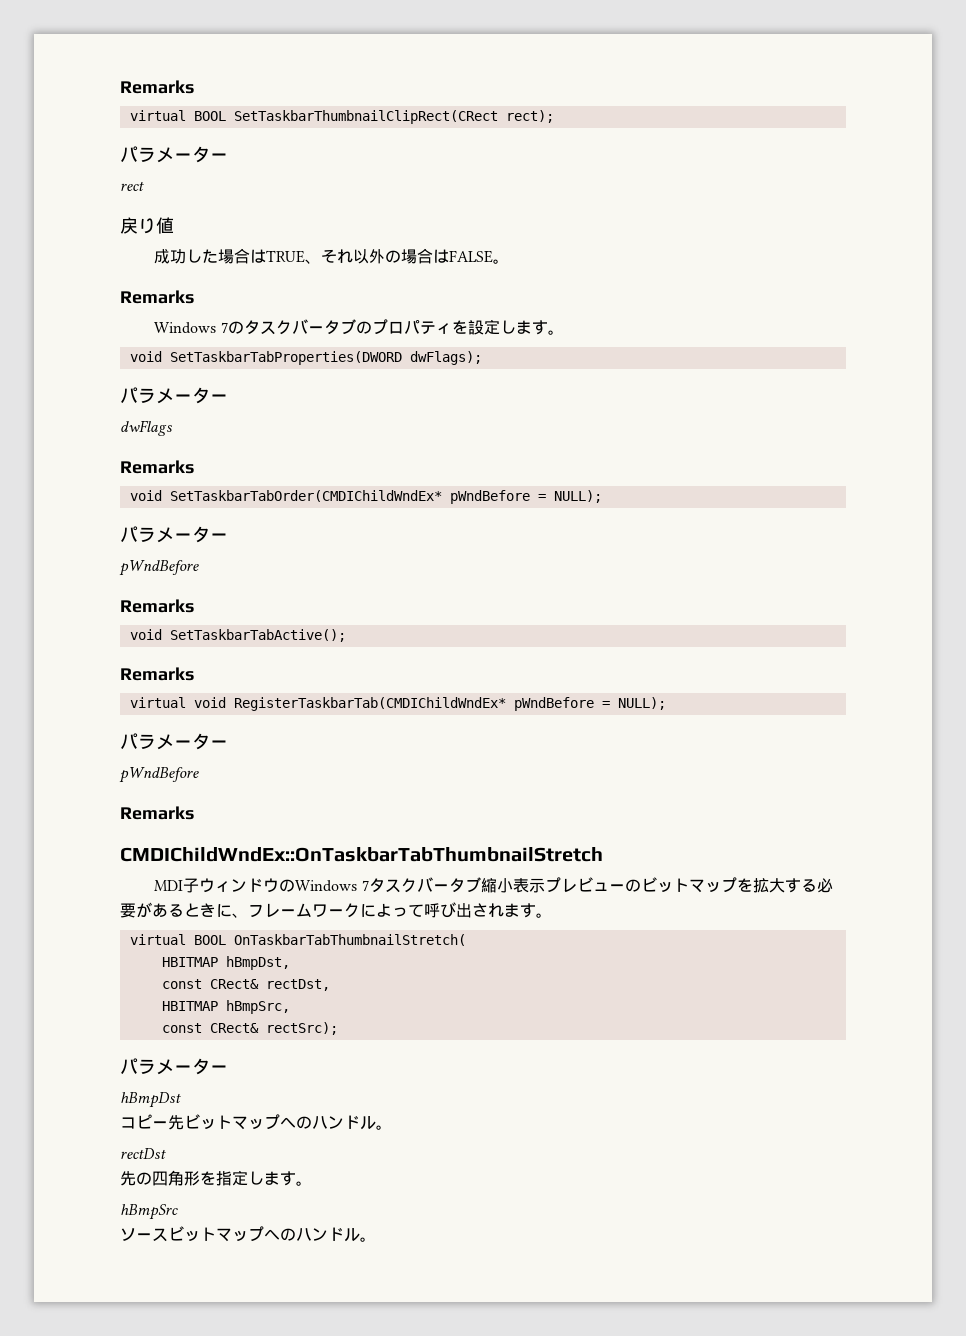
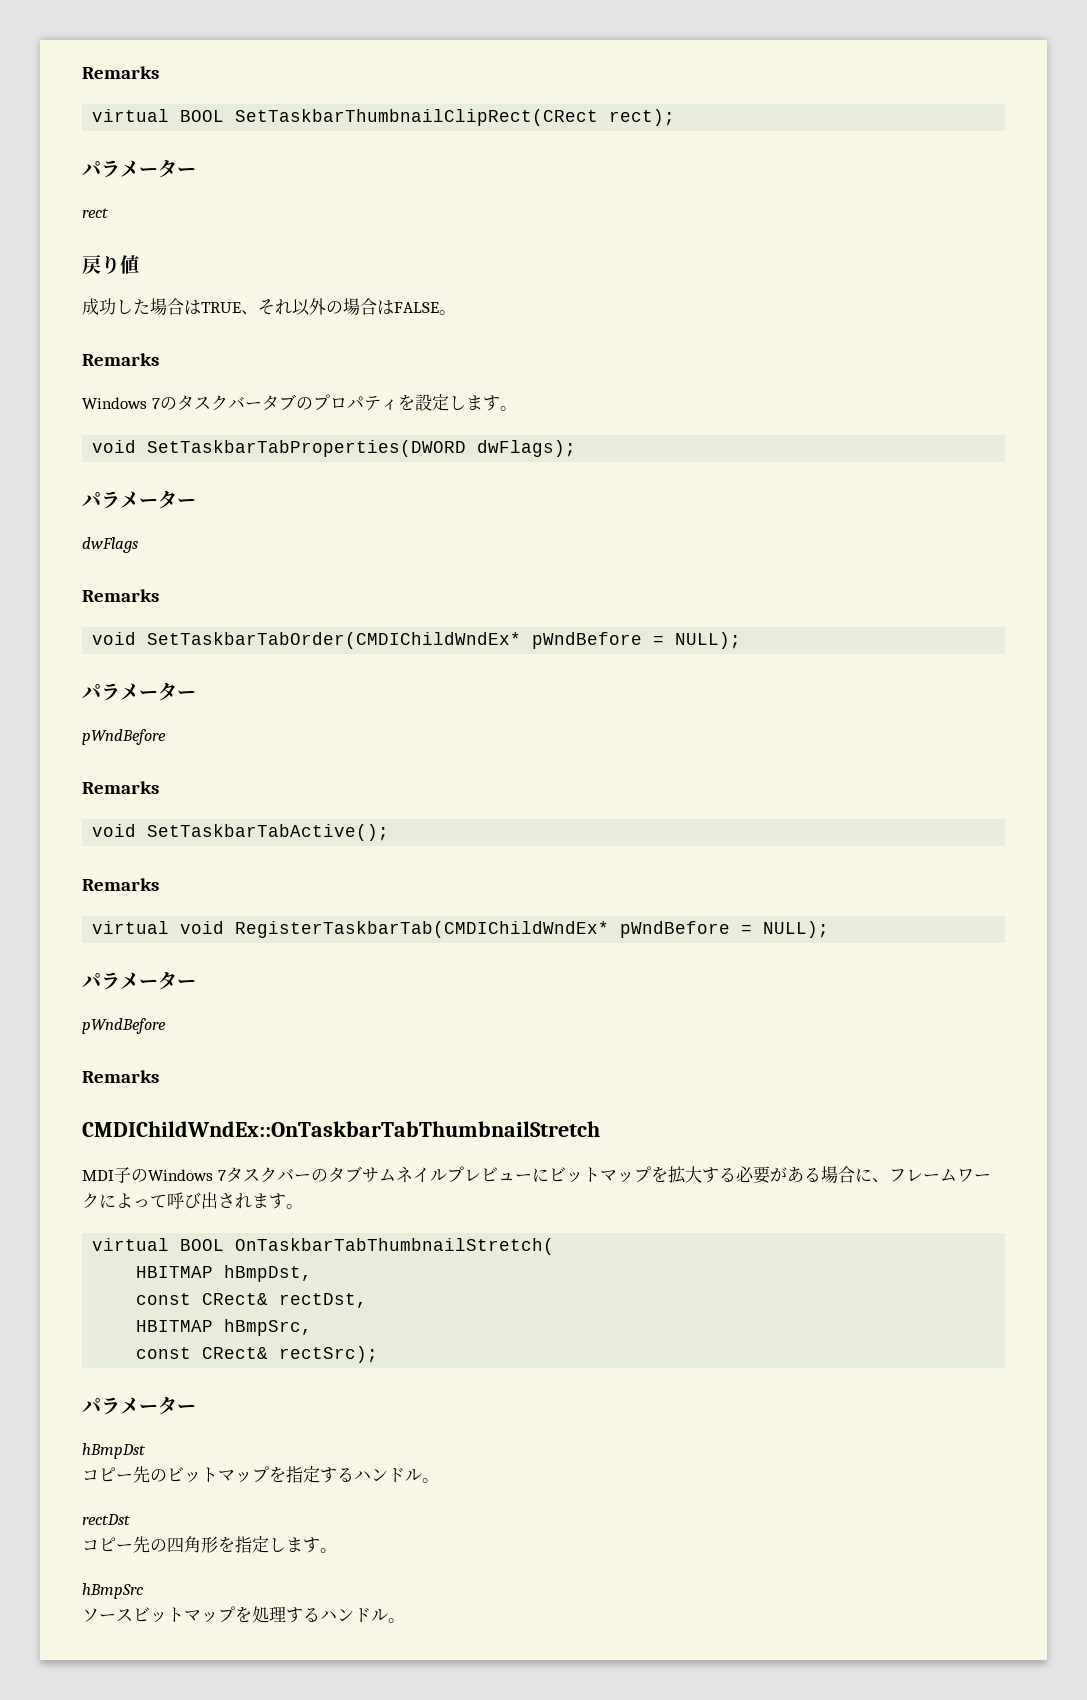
[199,878,280,893] ウィンドウ -> (131, 1175) none
[448,877,545,893] タブ縮小表示 -> [310,1166,447,1183] のタブサムネイル
[624,879,641,892] の -> [531,1168,549,1182] に
[184,903,216,917] とき -> [820,1166,855,1183] 場合
[184,1114,312,1130] ビットマップへの -> [150,1466,354,1483] のビットマップを指定する
(166, 1153) none -> [82,1537,133,1552] コピー
[264,1228,296,1241] への -> [235,1606,320,1623] を処理する

